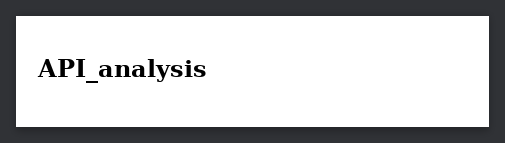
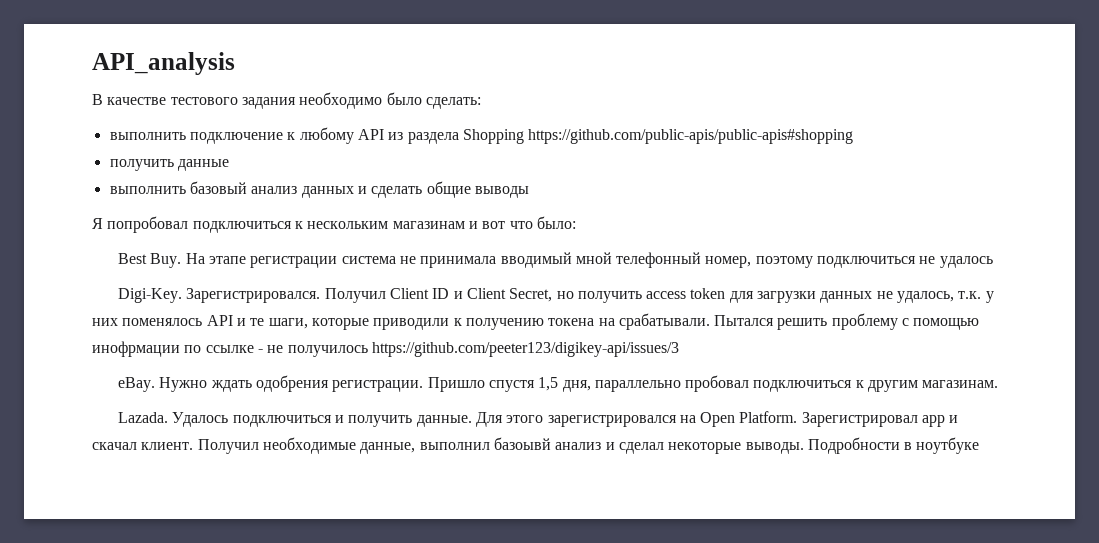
(207, 71) none -> [92,92,481,109] [109,127,854,144] [109,159,229,171] [109,181,529,198] [92,216,576,233] [117,252,993,268] [117,288,994,303] [92,313,980,330] [92,341,679,357] [117,375,999,392] [117,411,959,427] [92,437,980,454] // В качестве тестового задания необходимо было сделать: // выполнить подключение к любому API из раздела Shopping https://github.com/public-apis/public-apis#shopping // получить данные // выполнить базовый анализ данных и сделать общие выводы // Я попробовал подключиться к нескольким магазинам и вот что было: // Best Buy. На этапе регистрации система не принимала вводимый мной телефонный номер, поэтому подключиться не удалось // Digi-Key. Зарегистрировался. Получил Client ID и Client Secret, но получить access token для загрузки данных не удалось, т.к. у них поменялось API и те шаги, которые приводили к получению токена на срабатывали. Пытался решить проблему с помощью инофрмации по ссылке - не получилось https://github.com/peeter123/digikey-api/issues/3 // eBay. Нужно ждать одобрения регистрации. Пришло спустя 1,5 дня, параллельно пробовал подключиться к другим магазинам. // Lazada. Удалось подключиться и получить данные. Для этого зарегистрировался на Open Platform. Зарегистрировал app и скачал клиент. Получил необходимые данные, выполнил базоывй анализ и сделал некоторые выводы. Подробности в ноутбуке

